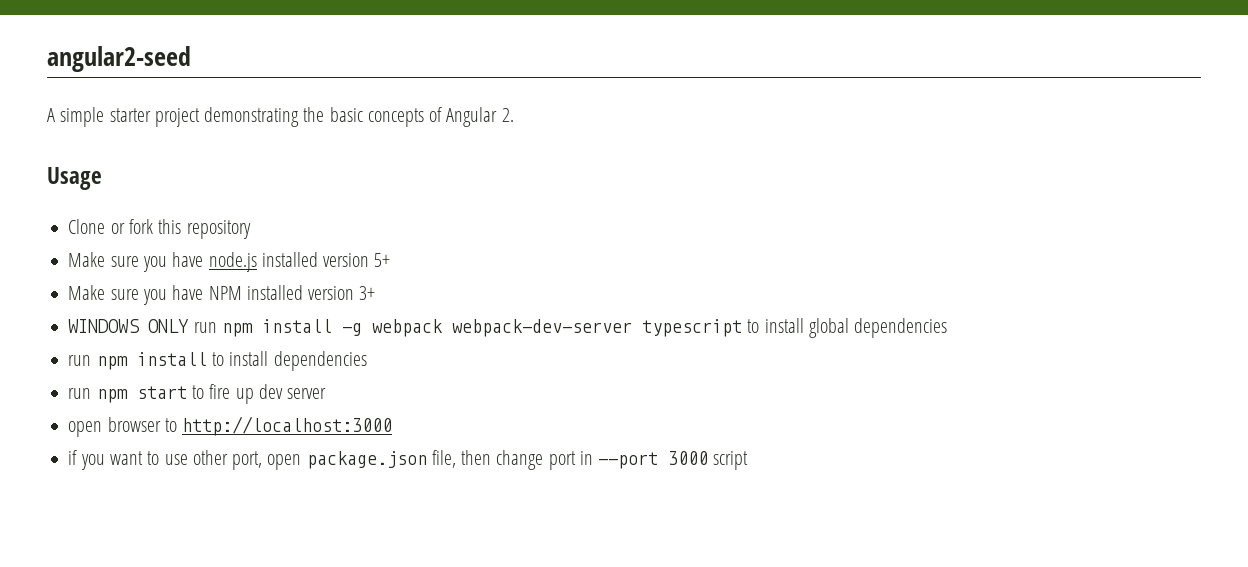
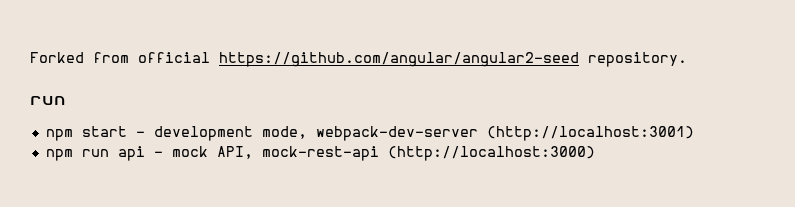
[47,46,191,72] [47,107,514,127] [47,167,102,190] [68,219,251,239] [68,252,391,272] [68,285,376,305] [68,318,948,338] [68,351,367,371] [68,384,327,404] [68,416,393,437] [68,450,749,470] angular2-seed // A simple starter project demonstrating the basic concepts of Angular 2. // Usage // Clone or fork this repository // Make sure you have node.js installed version 5+ // Make sure you have NPM installed version 3+ // WINDOWS ONLY run npm install -g webpack webpack-dev-server typescript to install global dependencies // run npm install to install dependencies // run npm start to fire up dev server // open browser to http://localhost:3000 // if you want to use other port, open package.json file, then change port in --port 3000 script -> [30,52,687,67] [30,96,66,105] [45,126,694,141] [45,146,595,161] Forked from official https://github.com/angular/angular2-seed repository. // run // npm start - development mode, webpack-dev-server (http://localhost:3001) // npm run api - mock API, mock-rest-api (http://localhost:3000)

